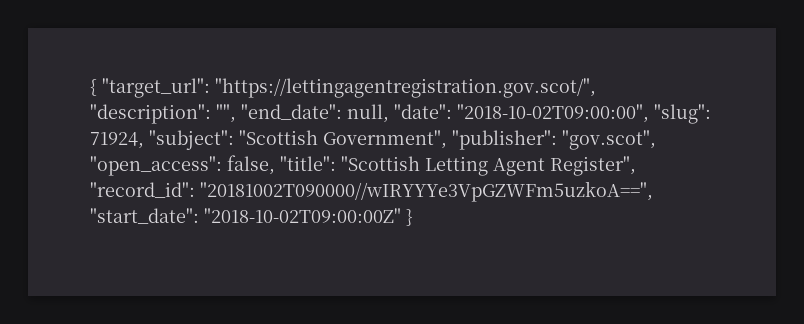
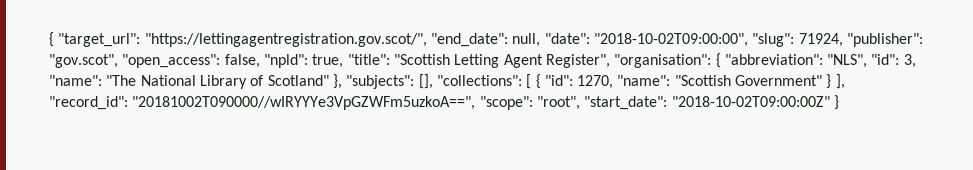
[90,104,236,124] "description": "", -> (427, 40) none
[149,130,447,150] "subject": "Scottish Government", -> (843, 40) none
(275, 165) none -> [263,54,344,68] "npld": true,
[90,181,653,202] "record_id": "20181002T090000//wIRYYYe3VpGZWFm5uzkoA==", -> [614,53,916,68] [49,74,845,89] [49,96,580,110] "organisation": { "abbreviation": "NLS", "id": 3, "name": "The National Library of Scotland" }, "subjects": [], "collections": [ { "id": 1270, "name": "Scottish Government" } ], "record_id": "20181002T090000//wIRYYYe3VpGZWFm5uzkoA==", "scope": "root",

